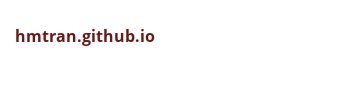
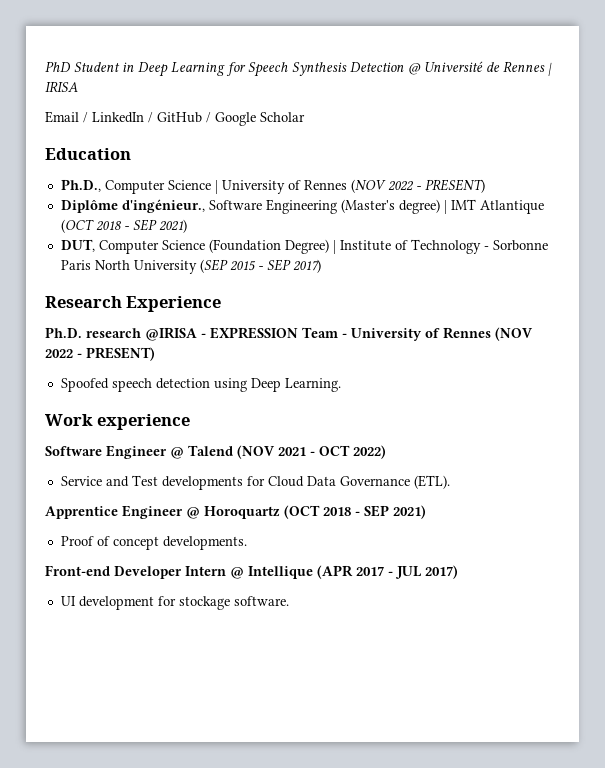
[15,29,155,46] hmtran.github.io -> [45,61,552,77] [45,81,78,92] [45,111,305,126] [45,148,131,160] [60,179,485,194] [60,199,544,214] [60,219,187,233] [60,239,548,254] [60,259,321,274] [45,296,222,312] [45,327,533,341] [45,347,155,361] [60,378,341,392] [45,414,191,430] [45,445,386,459] [60,475,450,490] [45,505,426,519] [60,536,247,550] [45,565,458,579] [60,596,289,610] PhD Student in Deep Learning for Speech Synthesis Detection @ Université de Rennes | IRISA // Email / LinkedIn / GitHub / Google Scholar // Education // Ph.D., Computer Science | University of Rennes (NOV 2022 - PRESENT) // Diplôme d'ingénieur., Software Engineering (Master's degree) | IMT Atlantique (OCT 2018 - SEP 2021) // DUT, Computer Science (Foundation Degree) | Institute of Technology - Sorbonne Paris North University (SEP 2015 - SEP 2017) // Research Experience // Ph.D. research @IRISA - EXPRESSION Team - University of Rennes (NOV 2022 - PRESENT) // Spoofed speech detection using Deep Learning. // Work experience // Software Engineer @ Talend (NOV 2021 - OCT 2022) // Service and Test developments for Cloud Data Governance (ETL). // Apprentice Engineer @ Horoquartz (OCT 2018 - SEP 2021) // Proof of concept developments. // Front-end Developer Intern @ Intellique (APR 2017 - JUL 2017) // UI development for stockage software.

